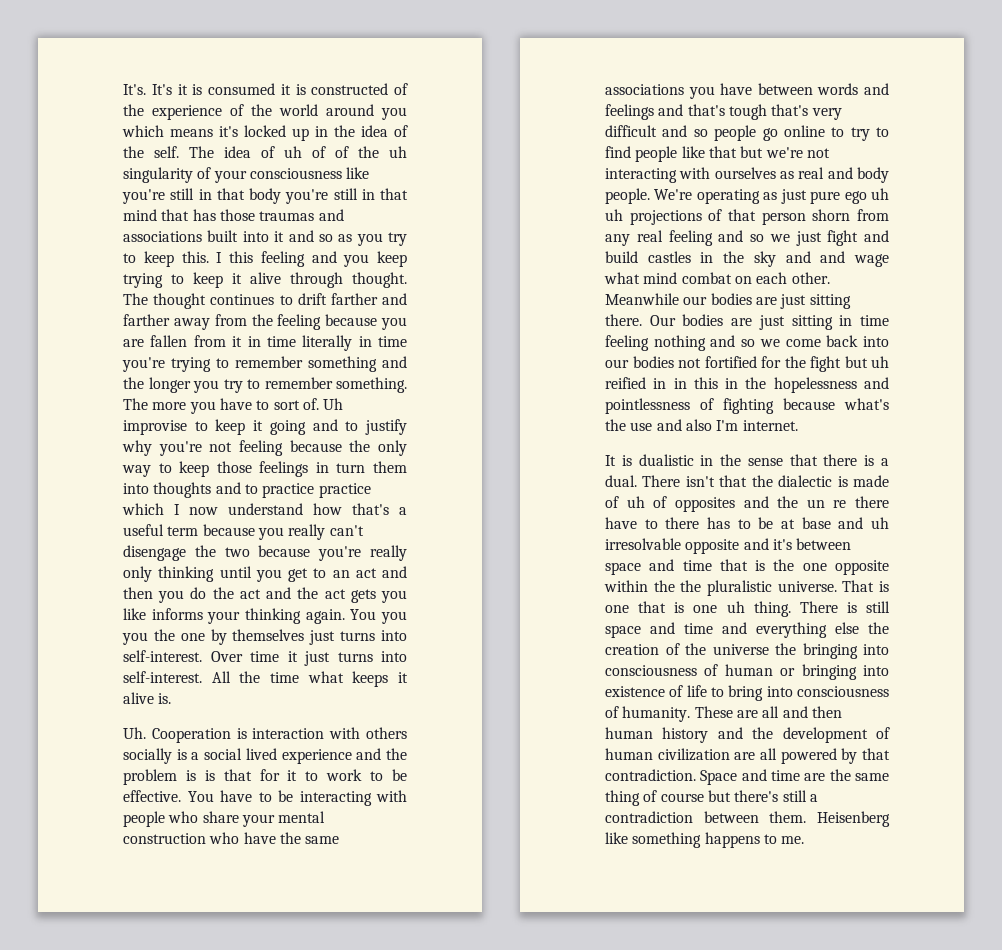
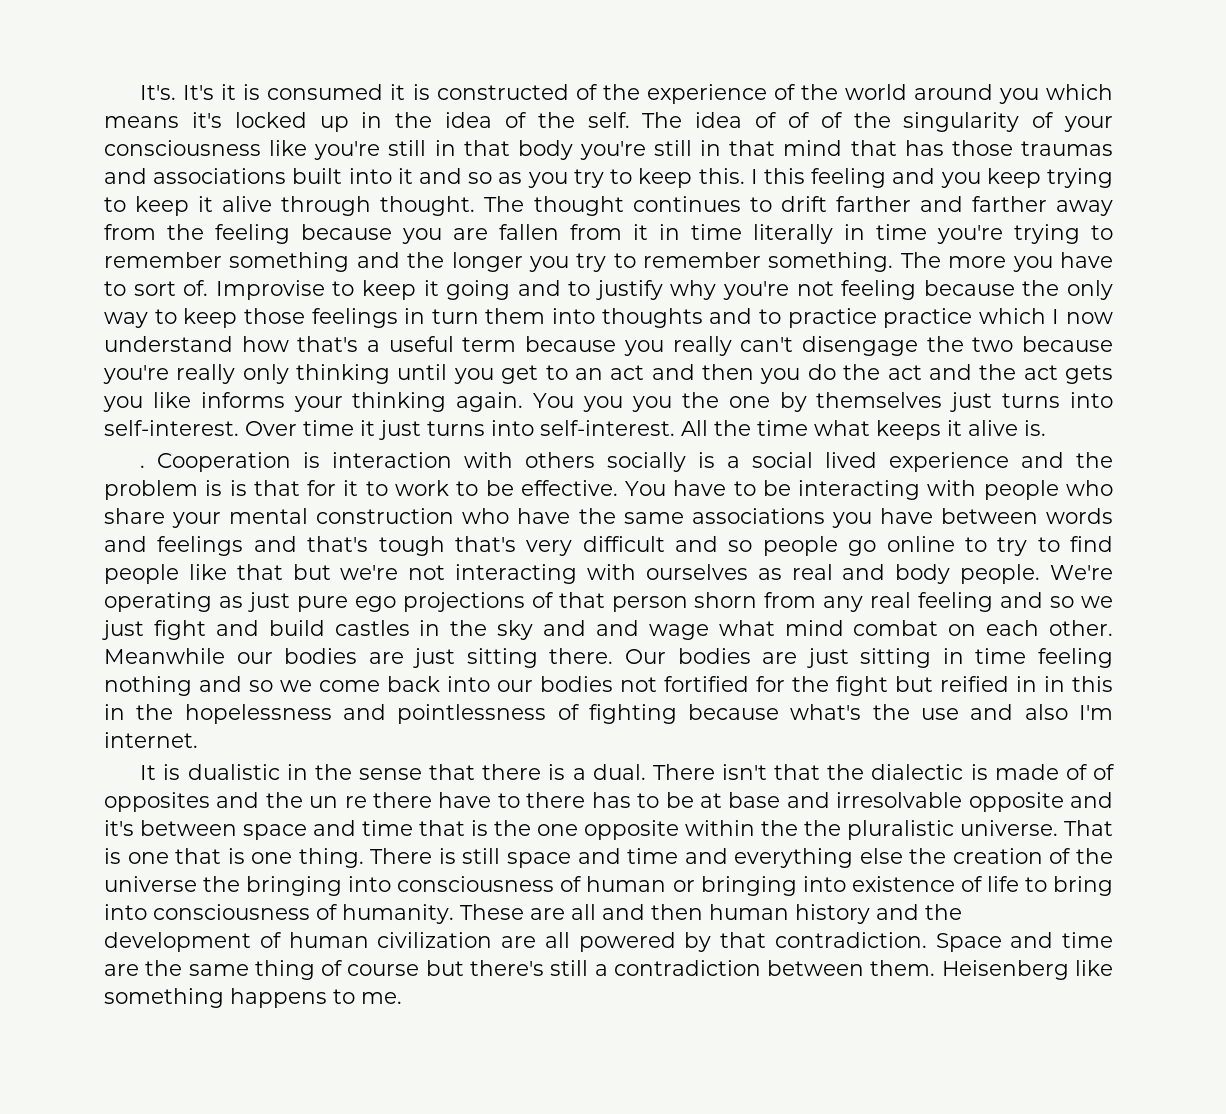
[284,146,302,158] uh -> (777, 120) none
[389,146,407,158] uh -> (891, 120) none
[323,398,344,410] [123,420,187,435] Uh improvise -> [215,280,325,300] Improvise
[123,727,146,739] Uh. -> [140,465,146,468] .
[871,188,889,200] [605,209,623,221] uh uh -> (396, 604) none
[871,356,889,368] uh -> (933, 684) none
[626,496,645,508] uh -> (1088, 772) none
[871,517,889,529] uh -> (830, 800) none
[726,601,745,613] uh -> (293, 858) none

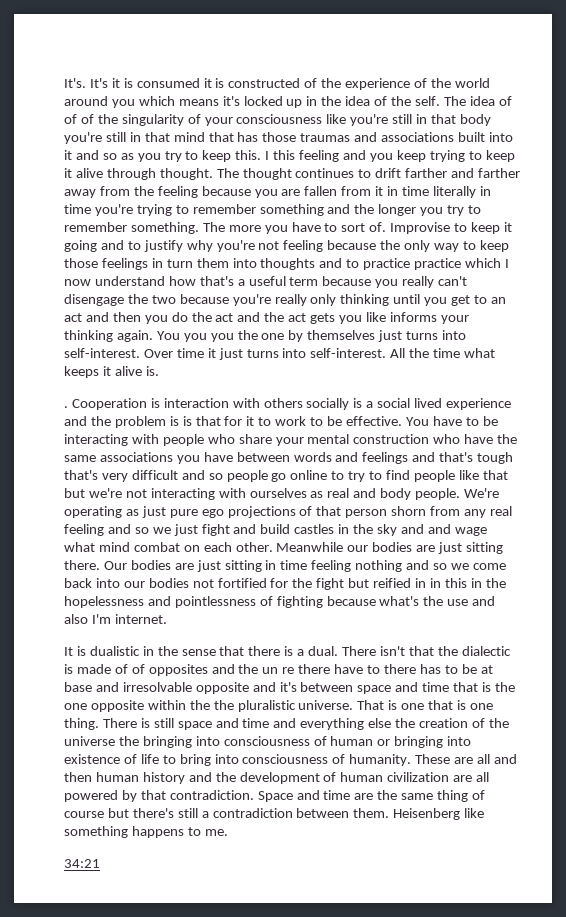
(402, 998) none -> [64,859,100,868] // 34:21

